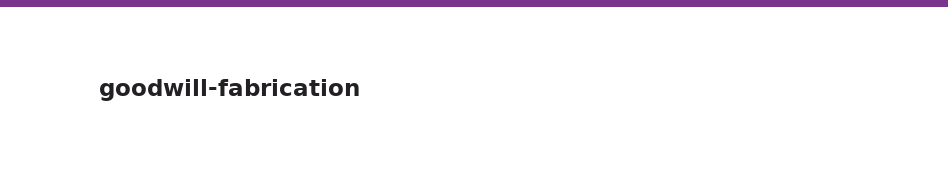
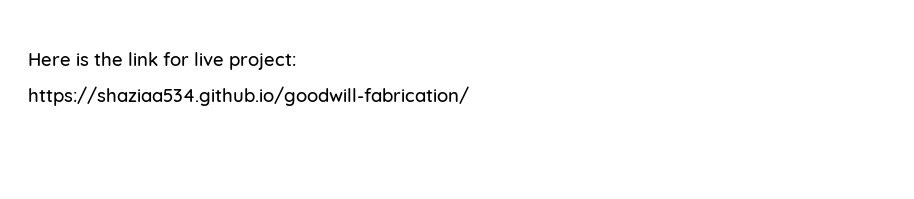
[99,79,360,101] goodwill-fabrication -> [28,52,296,70] [28,86,469,106] Here is the link for live project: // https://shaziaa534.github.io/goodwill-fabrication/

